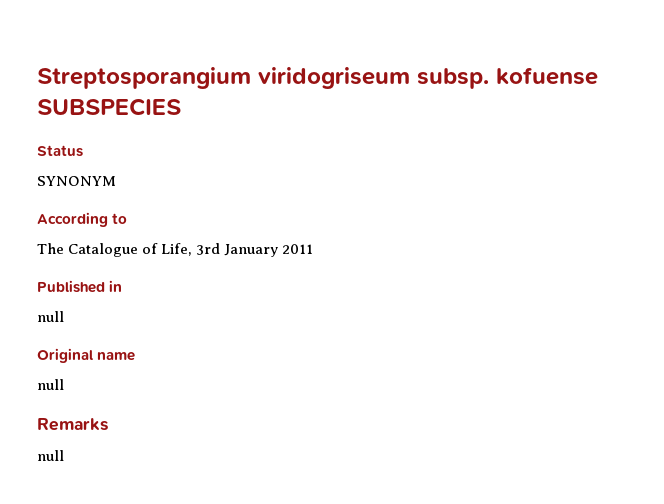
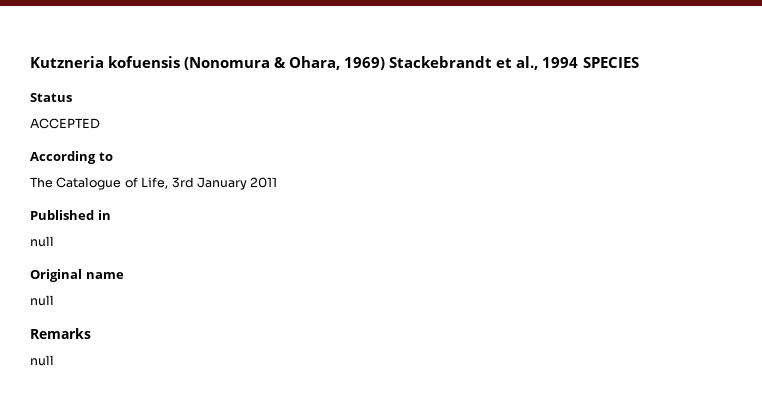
[37,67,598,89] [37,98,181,116] Streptosporangium viridogriseum subsp. kofuense SUBSPECIES -> [30,56,639,70] Kutzneria kofuensis (Nonomura & Ohara, 1969) Stackebrandt et al., 1994 SPECIES
[37,176,116,186] SYNONYM -> [30,118,100,129] ACCEPTED

